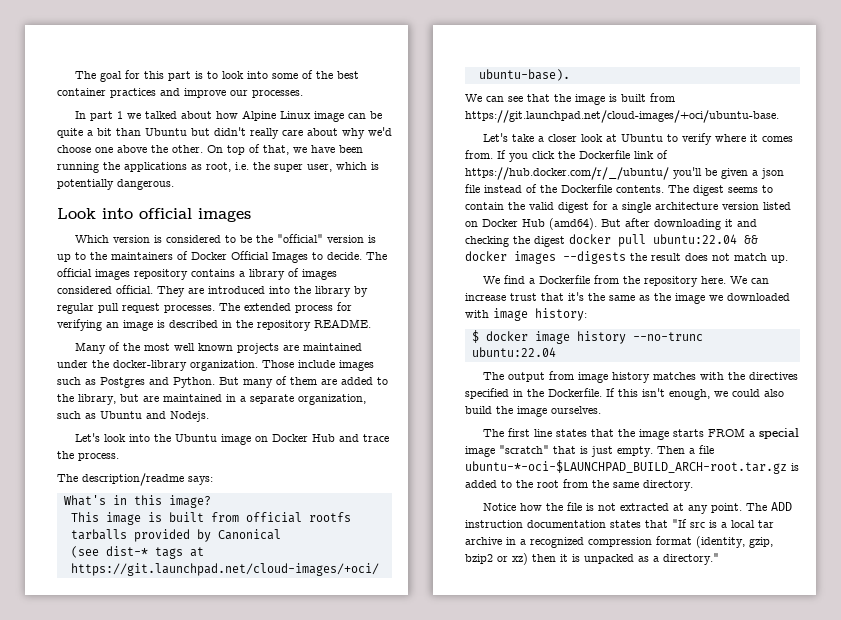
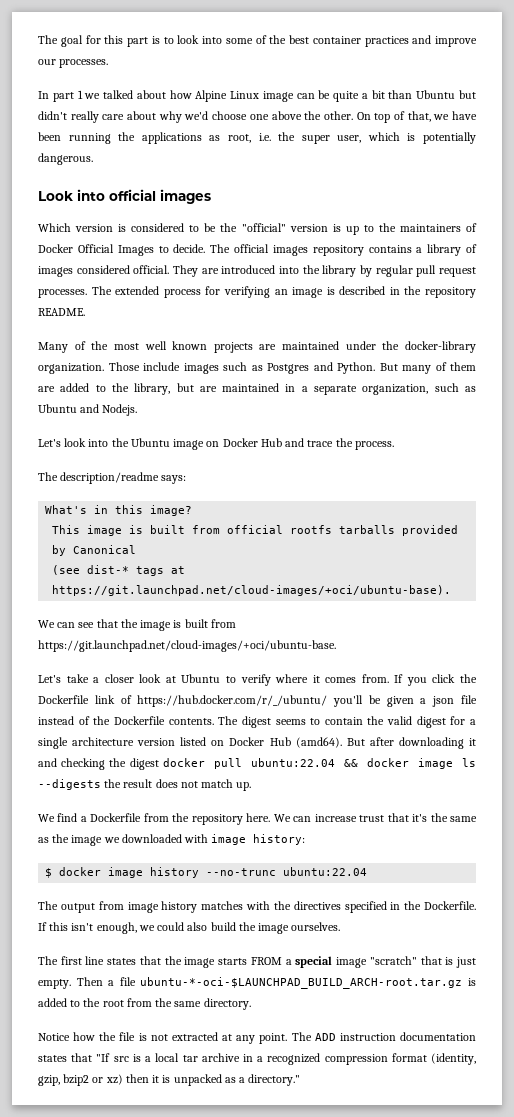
[514,251,556,264] images -> [417,758,476,769] image ls

